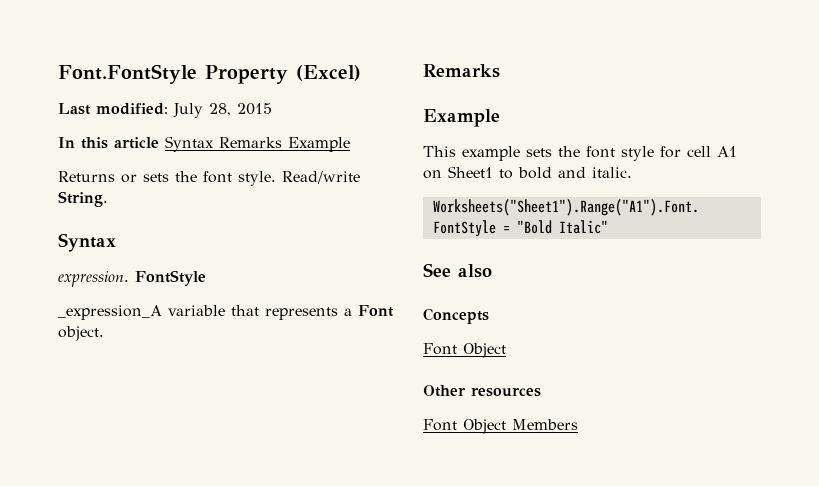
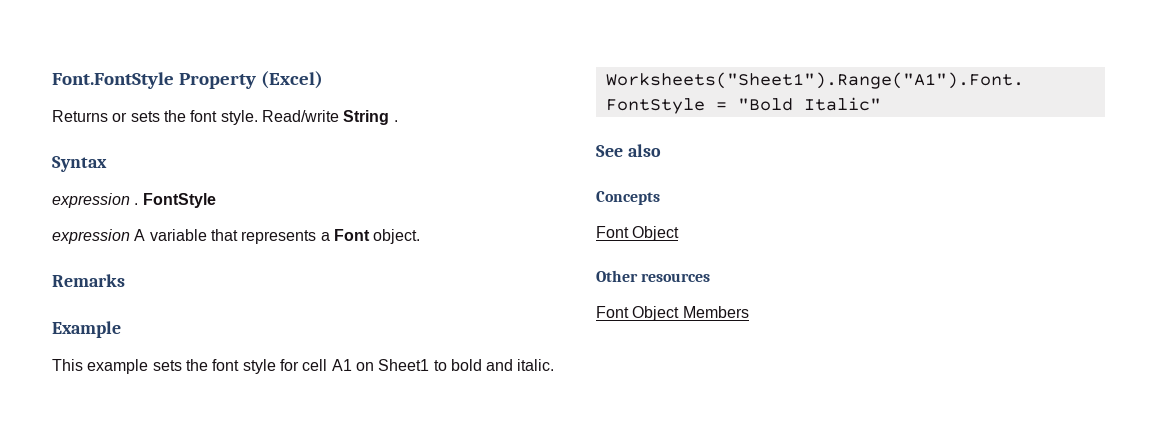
[58,103,272,118] [58,136,350,152] // Last modified: July 28, 2015 // In this article Syntax Remarks Example -> (324, 80) none
[58,191,108,207] String. -> [343,110,398,125] String .
[58,271,129,287] expression. -> [52,193,139,208] expression .
[58,305,162,320] _expression_A -> [52,229,146,244] expression A

